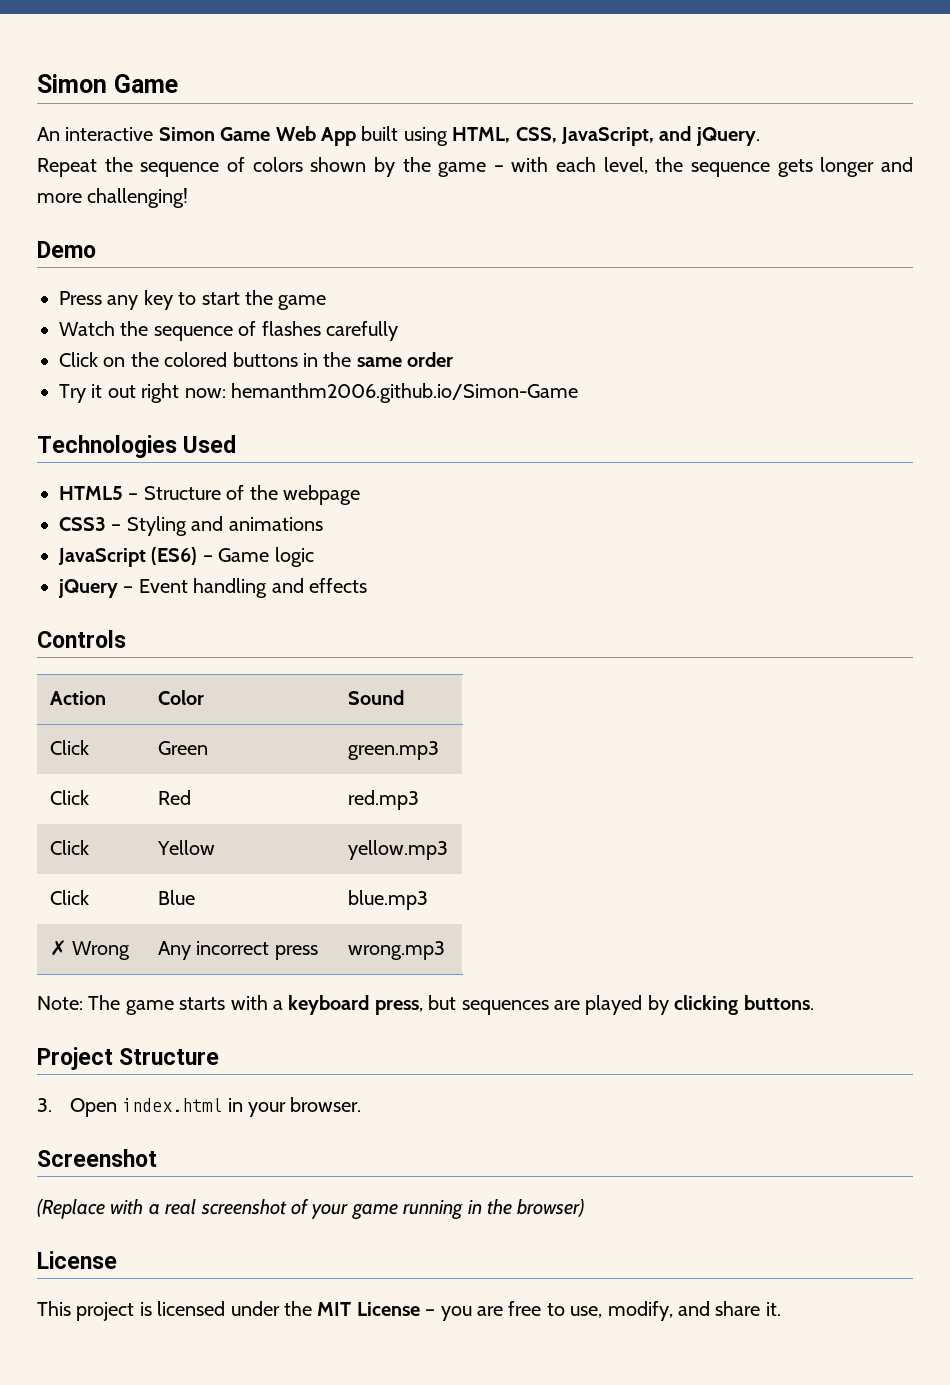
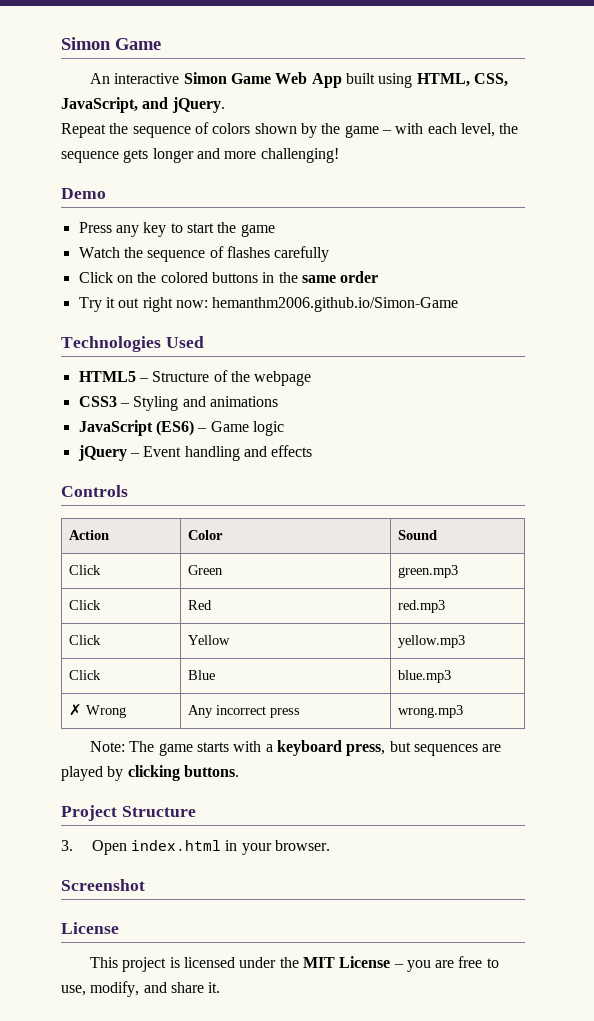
[37,1199,585,1220] // (Replace with a real screenshot of your game running in the browser) -> (145, 885) none

